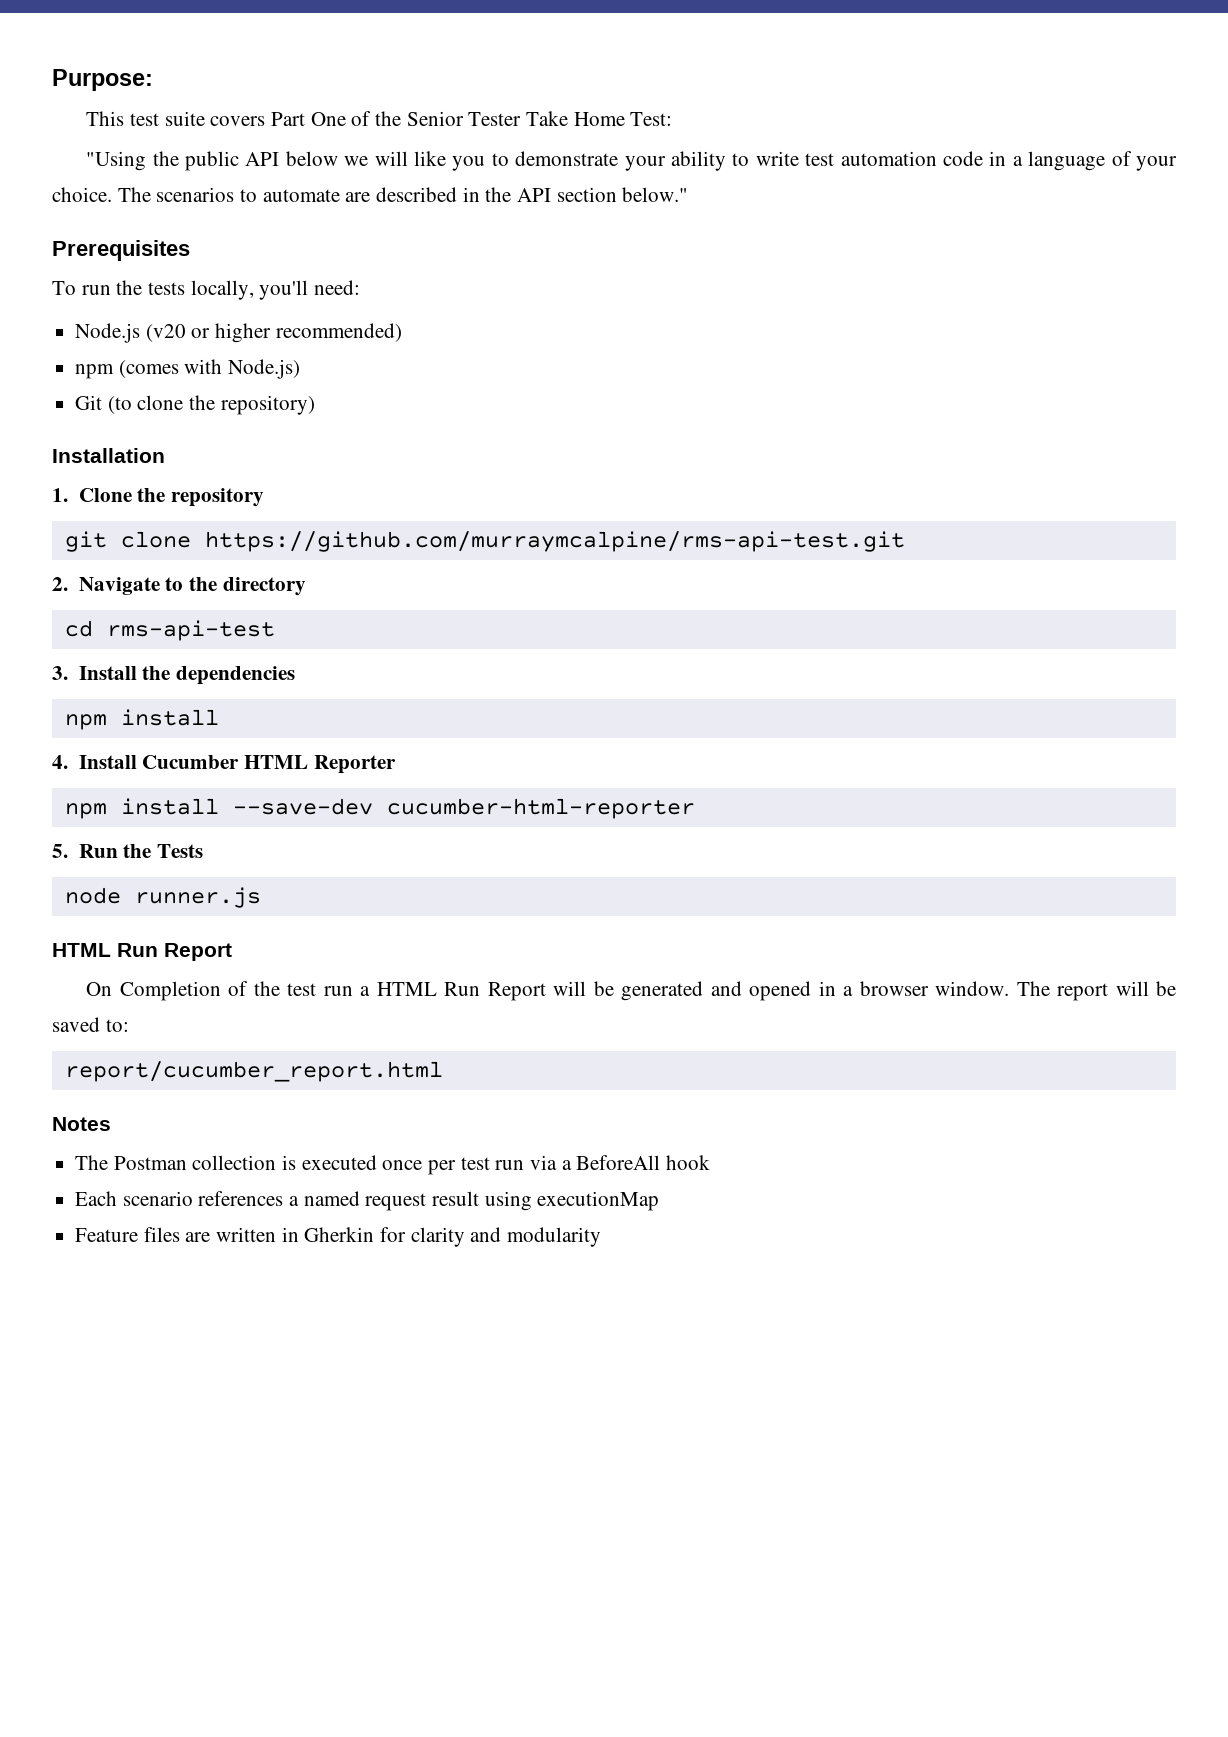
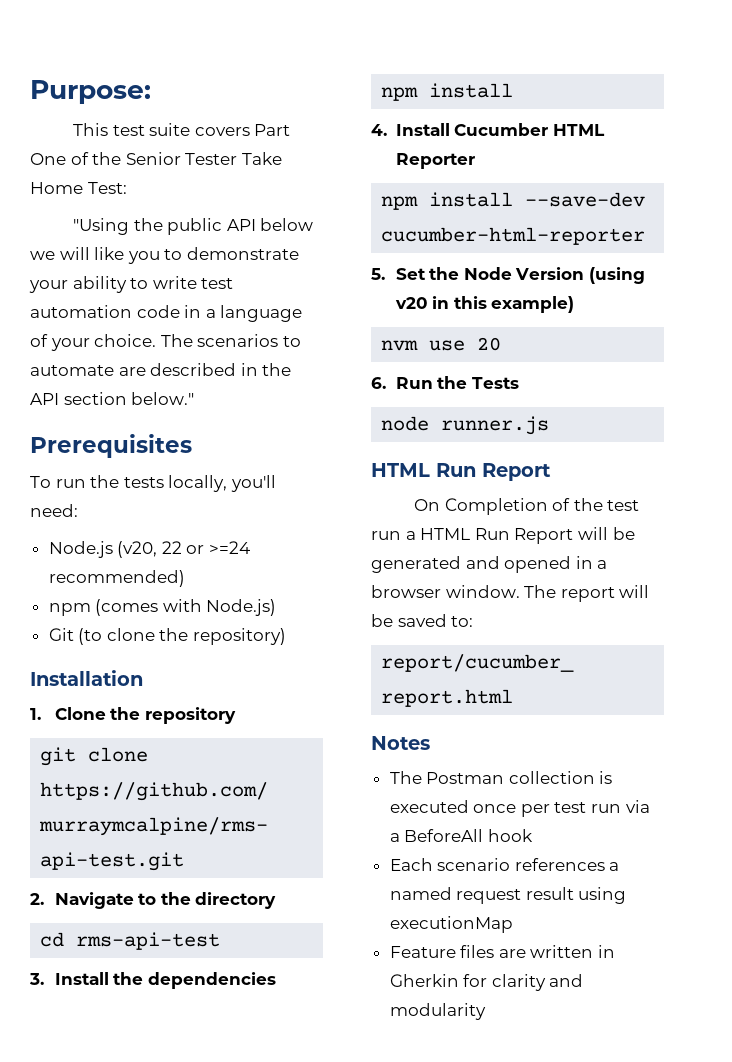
[145,323,272,343] (v20 or higher -> [117,541,251,558] (v20, 22 or >=24
(68, 851) none -> [395,267,645,284] [394,296,575,313] [381,337,502,351] [371,377,386,389] Set the Node Version (using v20 in this example) // nvm use 20 // 6.

